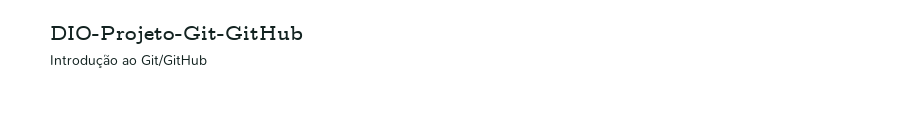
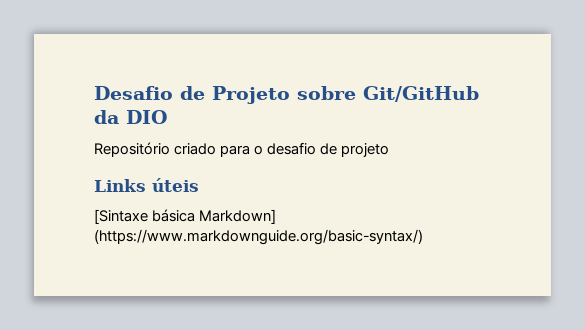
[50,26,303,44] [50,54,207,68] DIO-Projeto-Git-GitHub // Introdução ao Git/GitHub -> [94,86,479,104] [94,110,168,124] [94,142,390,157] [94,178,199,192] [94,209,277,224] [94,229,423,245] Desafio de Projeto sobre Git/GitHub da DIO // Repositório criado para o desafio de projeto // Links úteis // [Sintaxe básica Markdown] (https://www.markdownguide.org/basic-syntax/)

